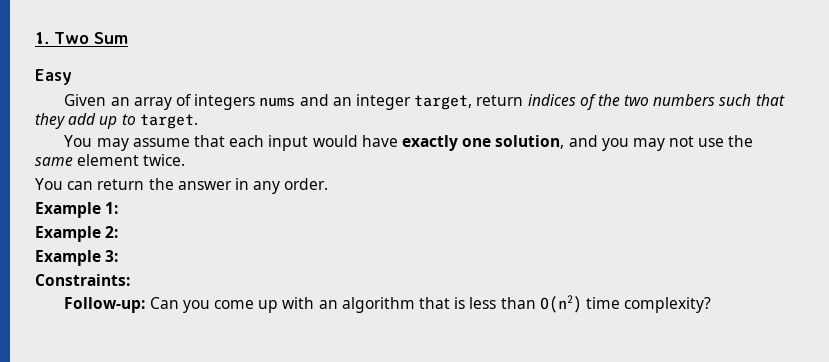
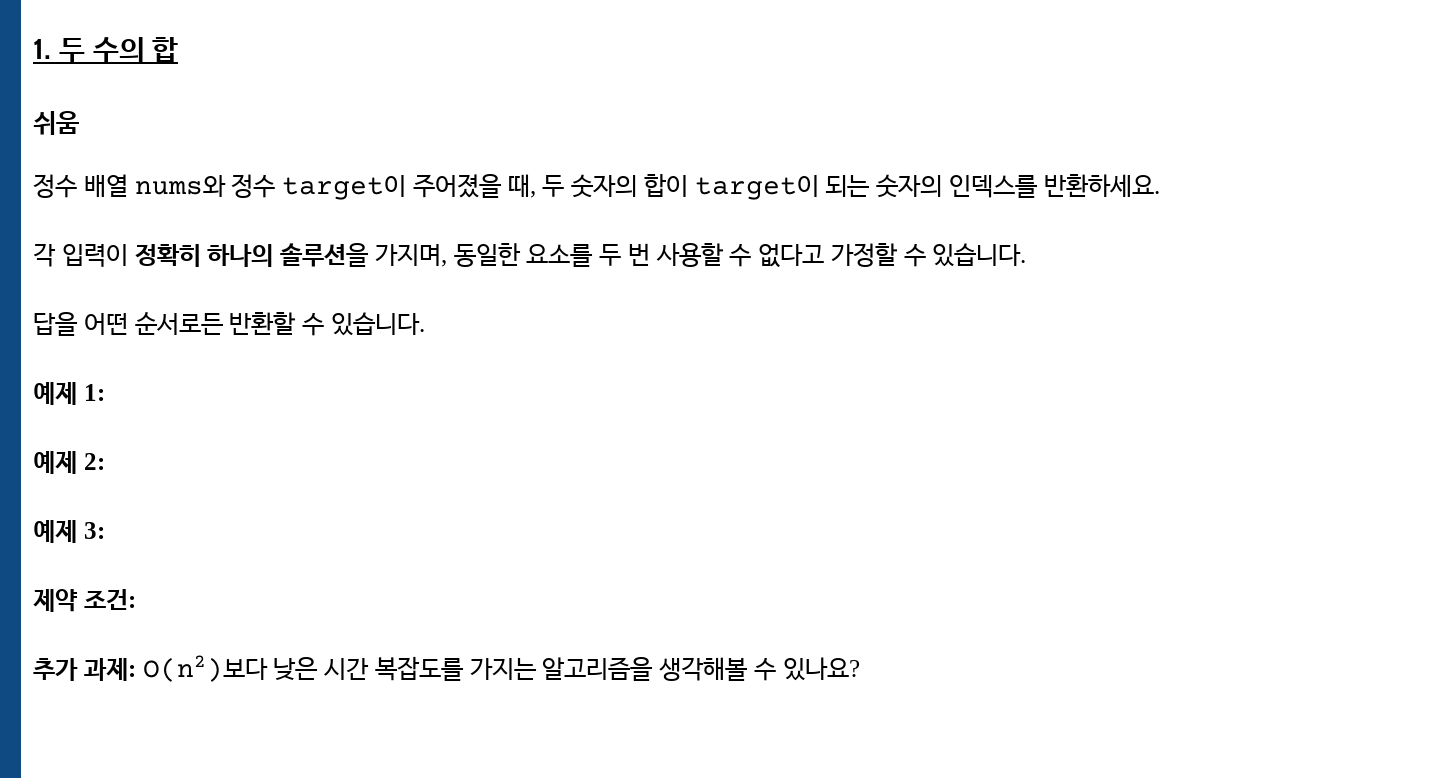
[54,32,128,44] [35,69,72,85] [64,94,785,110] [35,113,198,129] [64,135,754,151] [35,154,186,166] [35,178,329,194] [35,202,101,218] Two Sum // Easy // Given an array of integers nums and an integer target, return indices of the two numbers such that they add up to target. // You may assume that each input would have exactly one solution, and you may not use the same element twice. // You can return the answer in any order. // Example -> [58,37,179,63] [33,111,79,135] [33,174,1160,200] [33,243,1027,268] [33,312,425,336] [33,382,77,405] 두 수의 합 // 쉬움 // 정수 배열 nums와 정수 target이 주어졌을 때, 두 숫자의 합이 target이 되는 숫자의 인덱스를 반환하세요. // 각 입력이 정확히 하나의 솔루션을 가지며, 동일한 요소를 두 번 사용할 수 없다고 가정할 수 있습니다. // 답을 어떤 순서로든 반환할 수 있습니다. // 예제
[35,226,101,242] Example -> [33,451,77,474] 예제
[35,250,101,266] Example -> [33,520,77,543] 예제
[35,274,130,286] [64,295,712,313] Constraints: // Follow-up: Can you come up with an algorithm that is less than O(n2) time complexity? -> [33,589,136,612] [33,655,860,682] 제약 조건: // 추가 과제: O(n2)보다 낮은 시간 복잡도를 가지는 알고리즘을 생각해볼 수 있나요?

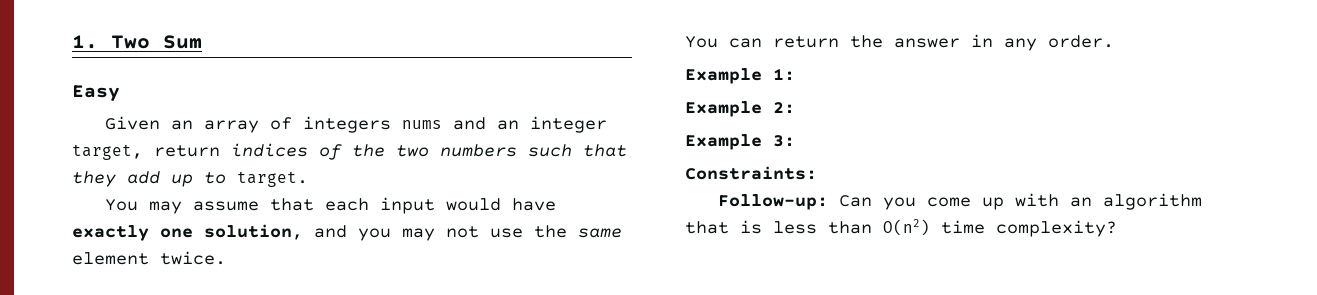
[58,37,179,63] [33,111,79,135] [33,174,1160,200] [33,243,1027,268] [33,312,425,336] [33,382,77,405] 두 수의 합 // 쉬움 // 정수 배열 nums와 정수 target이 주어졌을 때, 두 숫자의 합이 target이 되는 숫자의 인덱스를 반환하세요. // 각 입력이 정확히 하나의 솔루션을 가지며, 동일한 요소를 두 번 사용할 수 없다고 가정할 수 있습니다. // 답을 어떤 순서로든 반환할 수 있습니다. // 예제 -> [111,35,202,49] [72,85,120,102] [105,116,608,133] [72,143,627,160] [72,171,308,187] [105,197,557,214] [72,224,622,241] [72,251,226,265] [685,34,1114,51] [685,68,762,84] Two Sum // Easy // Given an array of integers nums and an integer target, return indices of the two numbers such that they add up to target. // You may assume that each input would have exactly one solution, and you may not use the same element twice. // You can return the answer in any order. // Example
[33,451,77,474] 예제 -> [685,101,762,117] Example
[33,520,77,543] 예제 -> [685,134,762,150] Example
[33,589,136,612] [33,655,860,682] 제약 조건: // 추가 과제: O(n2)보다 낮은 시간 복잡도를 가지는 알고리즘을 생각해볼 수 있나요? -> [685,166,817,180] [718,193,1203,210] [685,219,1117,237] Constraints: // Follow-up: Can you come up with an algorithm that is less than O(n2) time complexity?

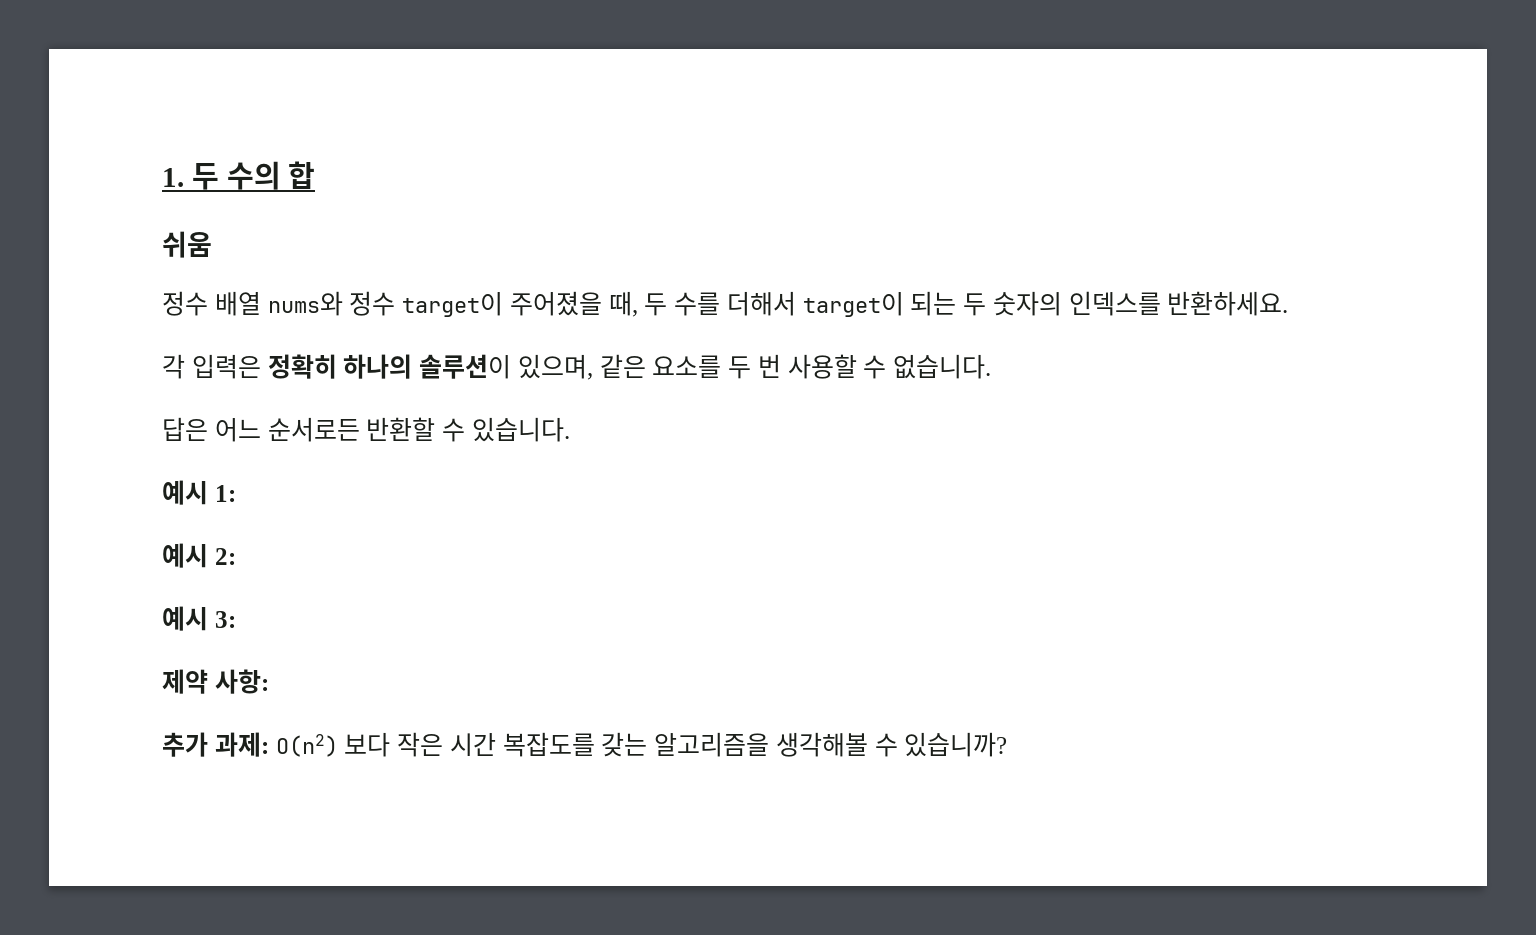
[111,35,202,49] [72,85,120,102] [105,116,608,133] [72,143,627,160] [72,171,308,187] [105,197,557,214] [72,224,622,241] [72,251,226,265] [685,34,1114,51] [685,68,762,84] Two Sum // Easy // Given an array of integers nums and an integer target, return indices of the two numbers such that they add up to target. // You may assume that each input would have exactly one solution, and you may not use the same element twice. // You can return the answer in any order. // Example -> [191,161,316,190] [162,231,212,258] [162,291,1289,317] [162,354,991,380] [162,417,570,442] [162,480,208,505] 두 수의 합 // 쉬움 // 정수 배열 nums와 정수 target이 주어졌을 때, 두 수를 더해서 target이 되는 두 숫자의 인덱스를 반환하세요. // 각 입력은 정확히 하나의 솔루션이 있으며, 같은 요소를 두 번 사용할 수 없습니다. // 답은 어느 순서로든 반환할 수 있습니다. // 예시
[685,101,762,117] Example -> [162,543,208,568] 예시
[685,134,762,150] Example -> [162,606,208,631] 예시
[685,166,817,180] [718,193,1203,210] [685,219,1117,237] Constraints: // Follow-up: Can you come up with an algorithm that is less than O(n2) time complexity? -> [162,669,269,694] [162,732,1008,757] 제약 사항: // 추가 과제: O(n2) 보다 작은 시간 복잡도를 갖는 알고리즘을 생각해볼 수 있습니까?

